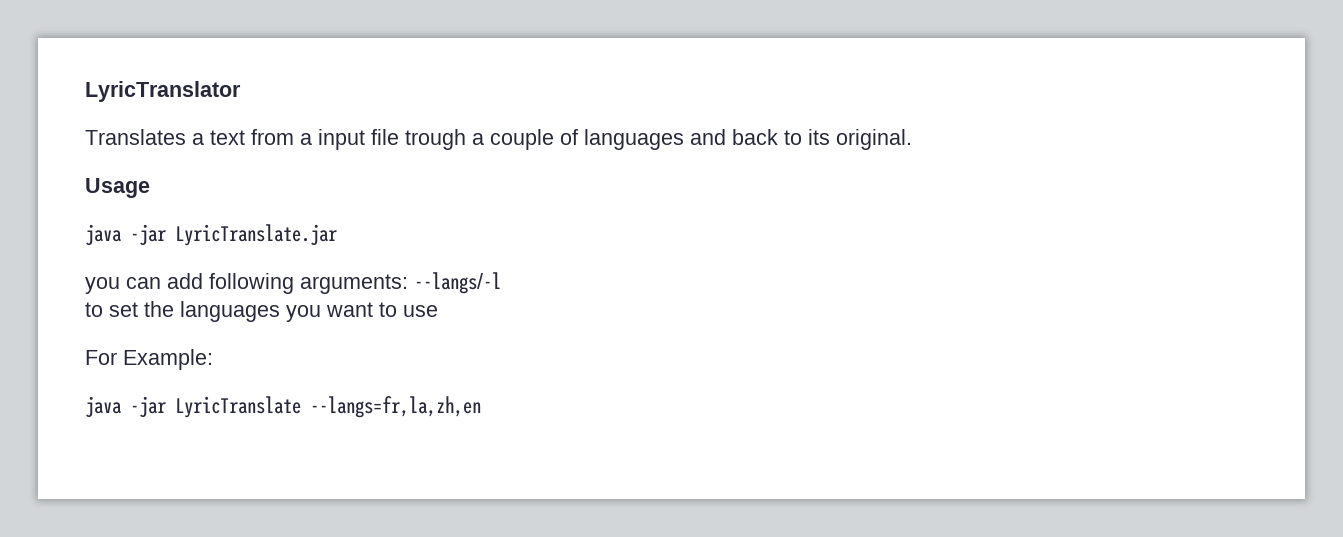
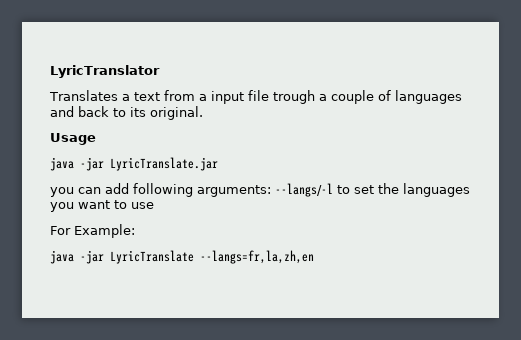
(501, 283) // -> (333, 190) none

